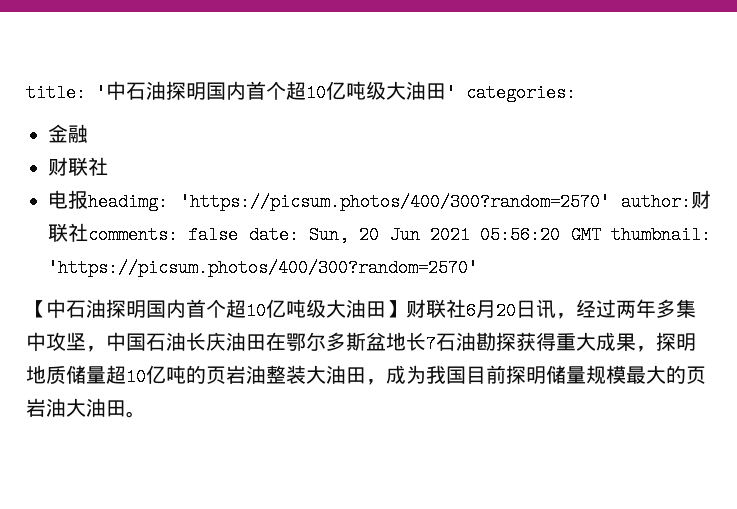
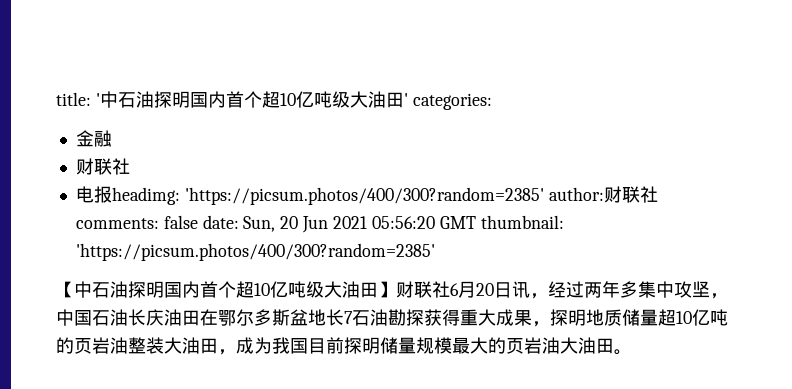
[179,193,610,211] 'https://picsum.photos/400/300?random=2570' -> [184,187,544,205] 'https://picsum.photos/400/300?random=2385'
[48,259,478,277] 'https://picsum.photos/400/300?random=2570' -> [75,243,435,261] 'https://picsum.photos/400/300?random=2385'

